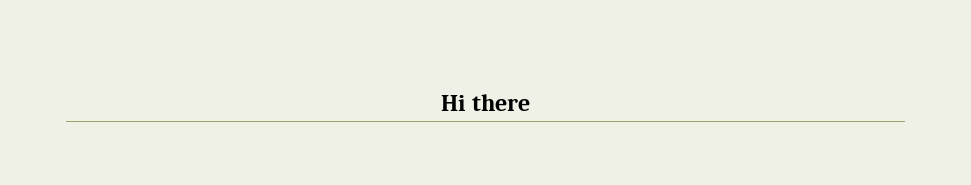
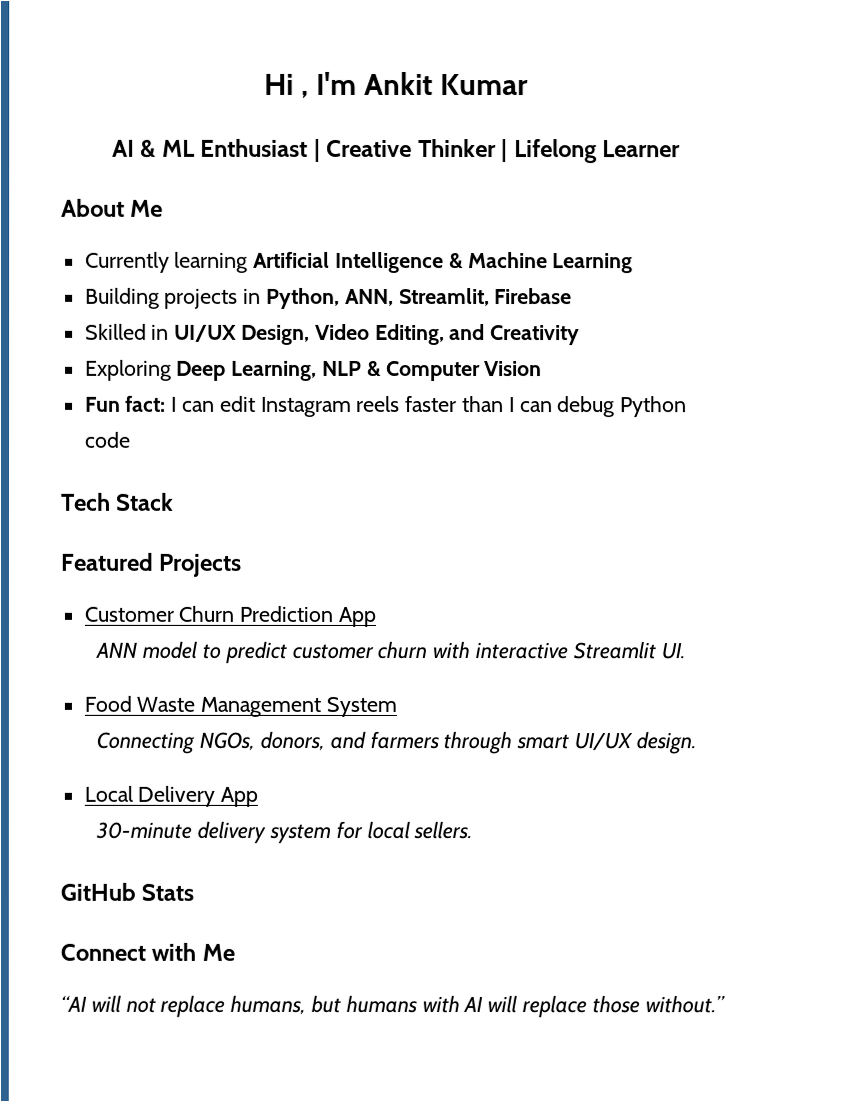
[471,94,530,111] there -> [300,71,530,98] [111,138,682,164] [61,198,164,217] [84,251,634,274] [84,287,573,309] [84,323,581,346] [84,359,543,382] [84,395,688,418] [84,431,131,448] [61,492,175,511] [60,552,242,577] [83,605,377,627] [95,640,685,664] [83,695,398,717] [96,730,696,755] [83,785,259,807] [95,820,473,844] [60,882,195,901] [60,942,235,961] [60,994,725,1019] , I'm Ankit Kumar // AI & ML Enthusiast | Creative Thinker | Lifelong Learner // About Me // Currently learning Artificial Intelligence & Machine Learning // Building projects in Python, ANN, Streamlit, Firebase // Skilled in UI/UX Design, Video Editing, and Creativity // Exploring Deep Learning, NLP & Computer Vision // Fun fact: I can edit Instagram reels faster than I can debug Python code // Tech Stack // Featured Projects // Customer Churn Prediction App // ANN model to predict customer churn with interactive Streamlit UI. // Food Waste Management System // Connecting NGOs, donors, and farmers through smart UI/UX design. // Local Delivery App // 30-minute delivery system for local sellers. // GitHub Stats // Connect with Me // “AI will not replace humans, but humans with AI will replace those without.”

